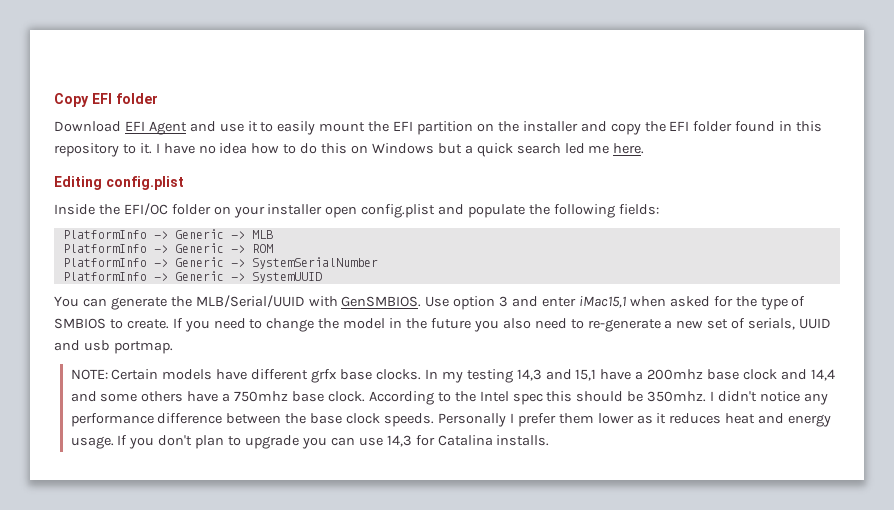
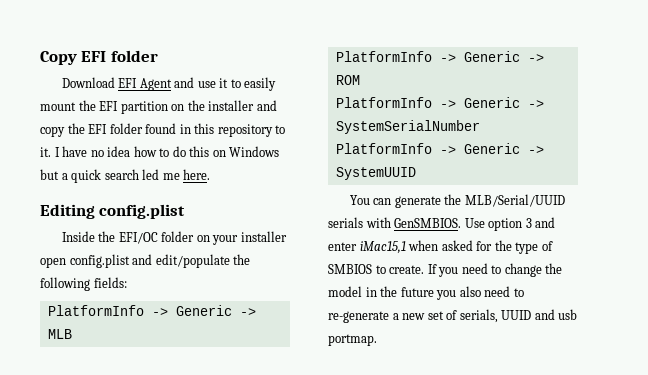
[468,204,526,218] populate -> [155,254,230,268] edit/populate
(305, 301) none -> [328,217,363,228] serials
[70,369,835,383] [70,391,828,405] [70,413,832,427] [70,435,550,449] // NOTE: Certain models have different grfx base clocks. In my testing 14,3 and 15,1 have a 200mhz base clock and 14,4 and some others have a 750mhz base clock. According to the Intel spec this should be 350mhz. I didn't notice any performance difference between the base clock speeds. Personally I prefer them lower as it reduces heat and energy usage. If you don't plan to upgrade you can use 14,3 for Catalina installs. -> (377, 340) none

